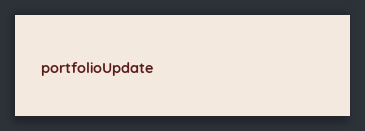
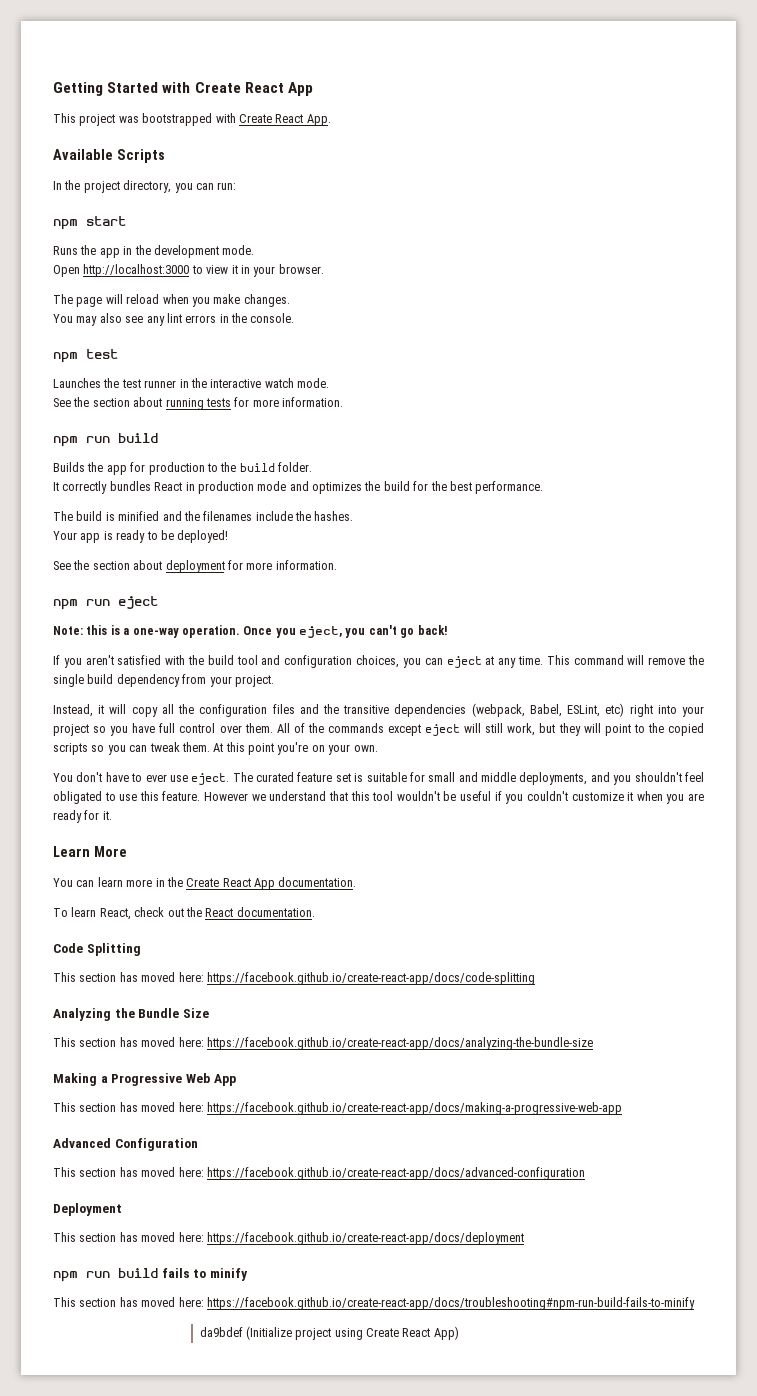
[41,62,153,76] portfolioUpdate -> [53,82,313,96] [53,113,331,126] [53,149,165,163] [53,180,237,193] [53,216,126,230] [53,245,255,258] [53,264,324,277] [53,294,290,307] [53,313,295,326] [53,349,118,363] [53,378,329,388] [53,397,343,410] [53,433,158,447] [53,462,312,475] [53,481,544,494] [53,511,354,521] [53,530,229,543] [53,560,337,573] [53,596,158,610] [53,625,448,638] [53,655,704,668] [53,674,274,687] [53,703,704,717] [53,723,704,736] [53,742,378,755] [53,772,705,785] [53,791,704,804] [53,810,112,823] [53,846,127,857] [53,877,357,890] [53,907,315,920] [53,943,141,956] [53,972,535,985] [53,1008,209,1021] [53,1037,593,1050] [53,1073,236,1086] [53,1102,622,1115] [53,1138,198,1151] [53,1167,585,1180] [53,1203,122,1216] [53,1232,524,1245] [53,1268,248,1282] [53,1297,695,1310] [199,1326,459,1340] Getting Started with Create React App // This project was bootstrapped with Create React App. // Available Scripts // In the project directory, you can run: // npm start // Runs the app in the development mode. // Open http://localhost:3000 to view it in your browser. // The page will reload when you make changes. // You may also see any lint errors in the console. // npm test // Launches the test runner in the interactive watch mode. // See the section about running tests for more information. // npm run build // Builds the app for production to the build folder. // It correctly bundles React in production mode and optimizes the build for the best performance. // The build is minified and the filenames include the hashes. // Your app is ready to be deployed! // See the section about deployment for more information. // npm run eject // Note: this is a one-way operation. Once you eject, you can't go back! // If you aren't satisfied with the build tool and configuration choices, you can eject at any time. This command will remove the single build dependency from your project. // Instead, it will copy all the configuration files and the transitive dependencies (webpack, Babel, ESLint, etc) right into your project so you have full control over them. All of the commands except eject will still work, but they will point to the copied scripts so you can tweak them. At this point you're on your own. // You don't have to ever use eject. The curated feature set is suitable for small and middle deployments, and you shouldn't feel obligated to use this feature. However we understand that this tool wouldn't be useful if you couldn't customize it when you are ready for it. // Learn More // You can learn more in the Create React App documentation. // To learn React, check out the React documentation. // Code Splitting // This section has moved here: https://facebook.github.io/create-react-app/docs/code-splitting // Analyzing the Bundle Size // This section has moved here: https://facebook.github.io/create-react-app/docs/analyzing-the-bundle-size // Making a Progressive Web App // This section has moved here: https://facebook.github.io/create-react-app/docs/making-a-progressive-web-app // Advanced Configuration // This section has moved here: https://facebook.github.io/create-react-app/docs/advanced-configuration // Deployment // This section has moved here: https://facebook.github.io/create-react-app/docs/deployment // npm run build fails to minify // This section has moved here: https://facebook.github.io/create-react-app/docs/troubleshooting#npm-run-build-fails-to-minify // da9bdef (Initialize project using Create React App)

